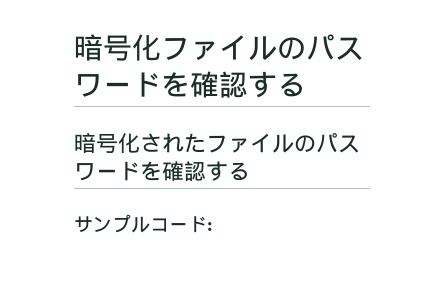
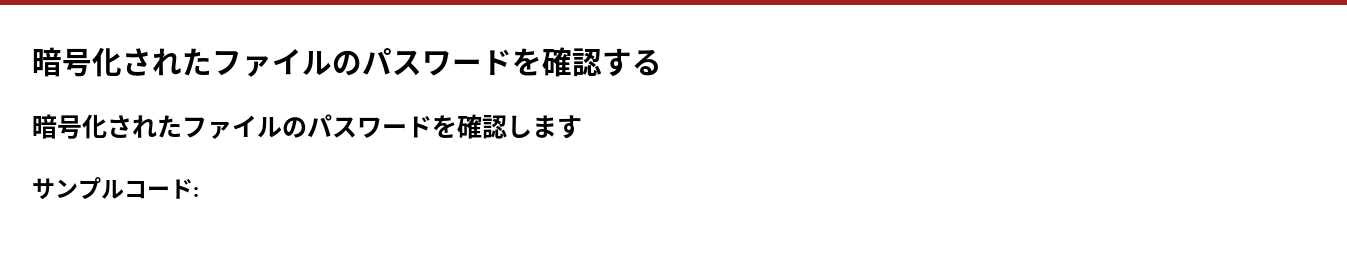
[74,34,161,61] 暗号化 -> [32,47,212,77] 暗号化された
[206,161,250,181] する -> [507,115,582,139] します

